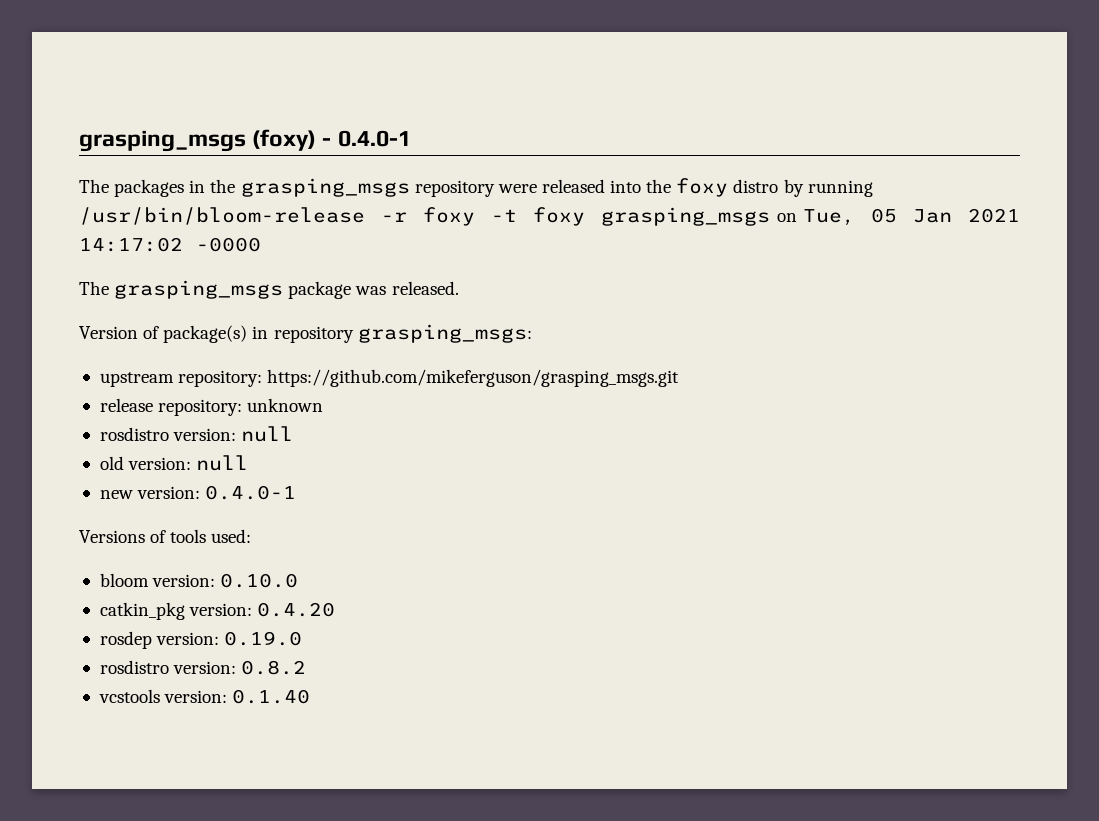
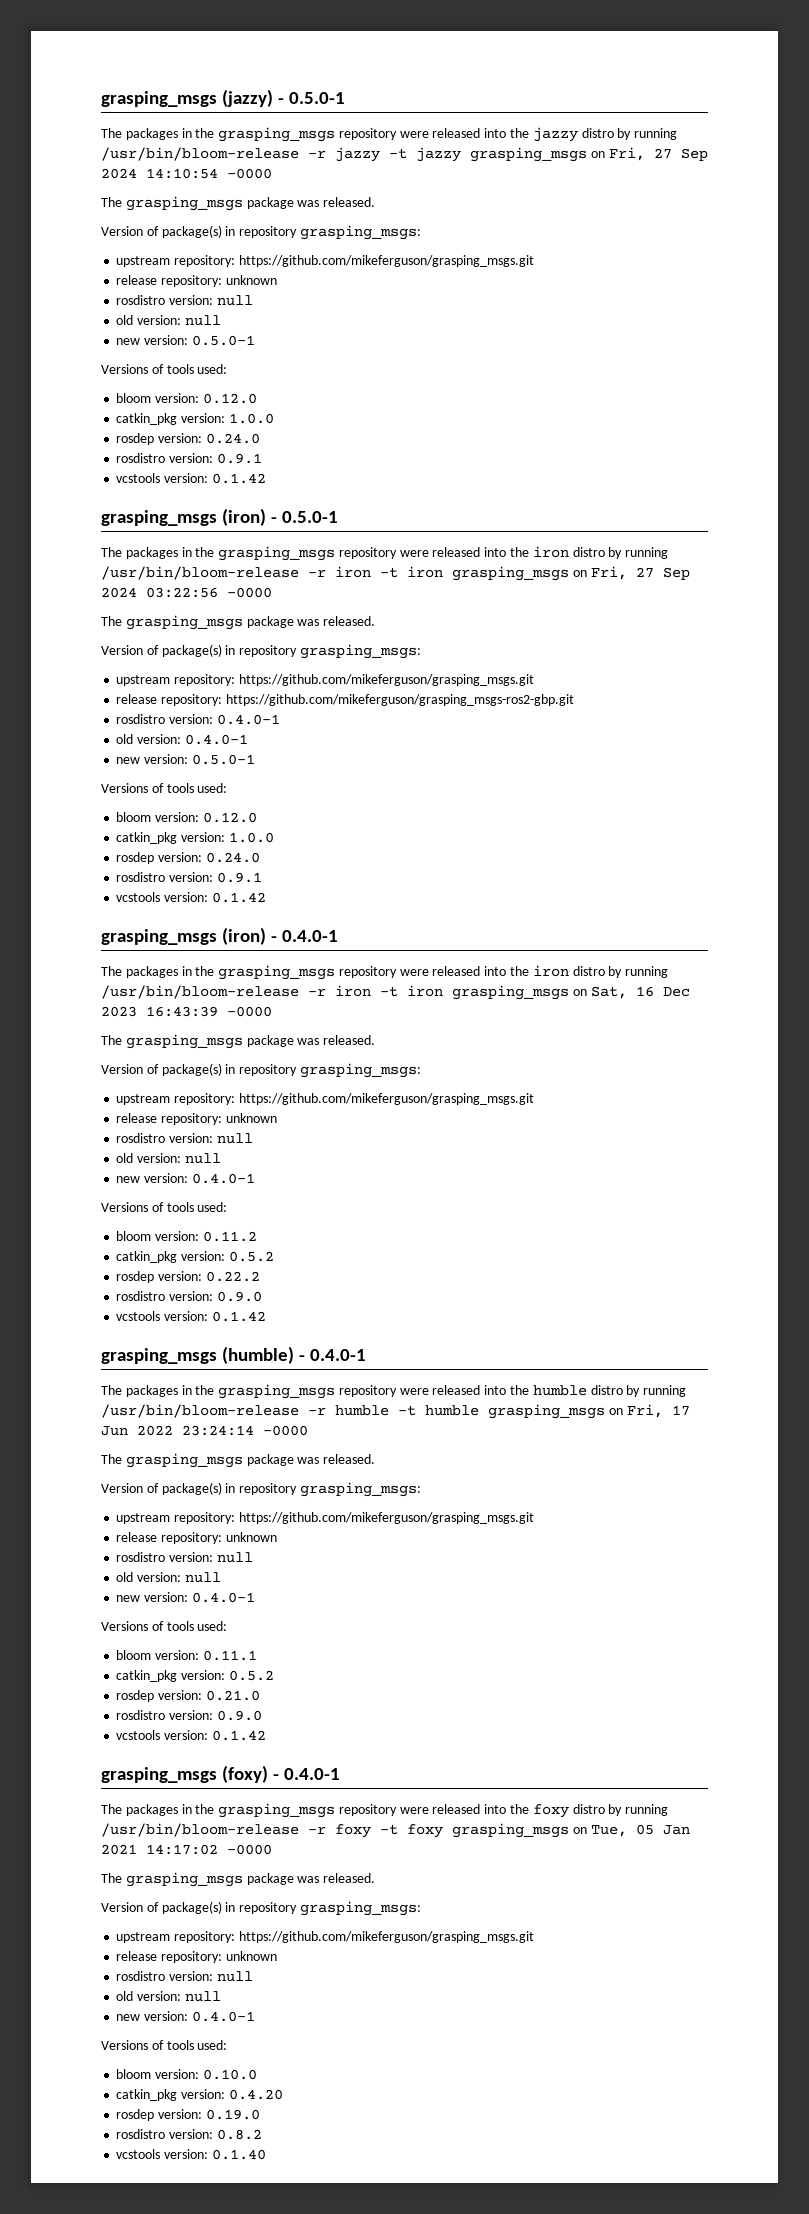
[79,130,246,152] grasping_msgs -> [101,89,346,107] [101,127,678,142] [101,147,708,162] [101,168,272,179] [101,196,376,211] [101,225,421,240] [116,255,534,267] [116,275,277,287] [116,295,253,306] [116,315,221,326] [116,335,255,346] [101,364,228,374] [116,393,257,404] [116,413,274,425] [116,433,260,445] [116,453,262,464] [116,473,266,484] [101,508,339,526] [101,546,669,561] [101,566,690,581] [101,587,272,598] [101,615,376,630] [101,644,421,659] [116,674,534,686] [116,694,574,706] [116,714,280,725] [116,734,248,745] [116,754,255,765] [101,783,228,793] [116,812,257,823] [116,832,274,844] [116,852,260,864] [116,872,262,883] [116,892,266,903] [101,927,339,945] [101,965,669,980] [101,985,690,1000] [101,1006,272,1017] [101,1034,376,1049] [101,1063,421,1078] [116,1093,534,1105] [116,1113,277,1125] [116,1133,253,1144] [116,1153,221,1164] [116,1173,255,1184] [101,1202,228,1212] [116,1231,257,1242] [116,1251,274,1263] [116,1271,260,1283] [116,1291,262,1302] [116,1311,266,1322] [101,1346,367,1364] [101,1384,687,1399] [101,1404,690,1419] [101,1425,308,1436] [101,1453,376,1468] [101,1482,421,1497] [116,1512,534,1524] [116,1532,277,1544] [116,1552,253,1563] [116,1572,221,1583] [116,1592,255,1603] [101,1621,228,1631] [116,1650,257,1661] [116,1670,274,1682] [116,1690,260,1702] [116,1710,262,1721] [116,1730,266,1741] [101,1767,217,1783] grasping_msgs (jazzy) - 0.5.0-1 // The packages in the grasping_msgs repository were released into the jazzy distro by running /usr/bin/bloom-release -r jazzy -t jazzy grasping_msgs on Fri, 27 Sep 2024 14:10:54 -0000 // The grasping_msgs package was released. // Version of package(s) in repository grasping_msgs: // upstream repository: https://github.com/mikeferguson/grasping_msgs.git // release repository: unknown // rosdistro version: null // old version: null // new version: 0.5.0-1 // Versions of tools used: // bloom version: 0.12.0 // catkin_pkg version: 1.0.0 // rosdep version: 0.24.0 // rosdistro version: 0.9.1 // vcstools version: 0.1.42 // grasping_msgs (iron) - 0.5.0-1 // The packages in the grasping_msgs repository were released into the iron distro by running /usr/bin/bloom-release -r iron -t iron grasping_msgs on Fri, 27 Sep 2024 03:22:56 -0000 // The grasping_msgs package was released. // Version of package(s) in repository grasping_msgs: // upstream repository: https://github.com/mikeferguson/grasping_msgs.git // release repository: https://github.com/mikeferguson/grasping_msgs-ros2-gbp.git // rosdistro version: 0.4.0-1 // old version: 0.4.0-1 // new version: 0.5.0-1 // Versions of tools used: // bloom version: 0.12.0 // catkin_pkg version: 1.0.0 // rosdep version: 0.24.0 // rosdistro version: 0.9.1 // vcstools version: 0.1.42 // grasping_msgs (iron) - 0.4.0-1 // The packages in the grasping_msgs repository were released into the iron distro by running /usr/bin/bloom-release -r iron -t iron grasping_msgs on Sat, 16 Dec 2023 16:43:39 -0000 // The grasping_msgs package was released. // Version of package(s) in repository grasping_msgs: // upstream repository: https://github.com/mikeferguson/grasping_msgs.git // release repository: unknown // rosdistro version: null // old version: null // new version: 0.4.0-1 // Versions of tools used: // bloom version: 0.11.2 // catkin_pkg version: 0.5.2 // rosdep version: 0.22.2 // rosdistro version: 0.9.0 // vcstools version: 0.1.42 // grasping_msgs (humble) - 0.4.0-1 // The packages in the grasping_msgs repository were released into the humble distro by running /usr/bin/bloom-release -r humble -t humble grasping_msgs on Fri, 17 Jun 2022 23:24:14 -0000 // The grasping_msgs package was released. // Version of package(s) in repository grasping_msgs: // upstream repository: https://github.com/mikeferguson/grasping_msgs.git // release repository: unknown // rosdistro version: null // old version: null // new version: 0.4.0-1 // Versions of tools used: // bloom version: 0.11.1 // catkin_pkg version: 0.5.2 // rosdep version: 0.21.0 // rosdistro version: 0.9.0 // vcstools version: 0.1.42 // grasping_msgs

